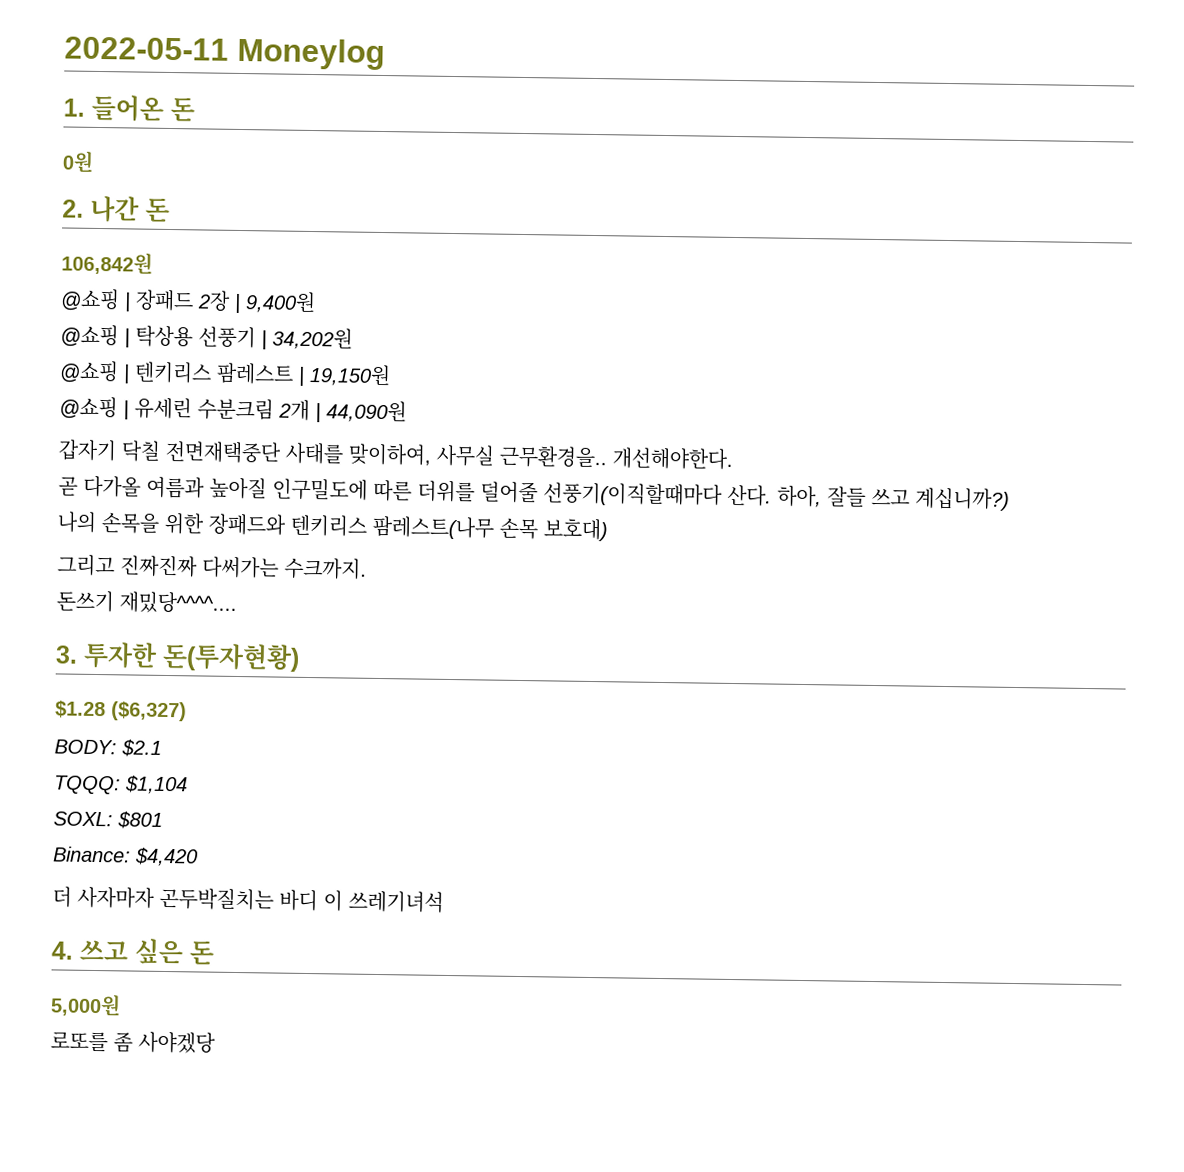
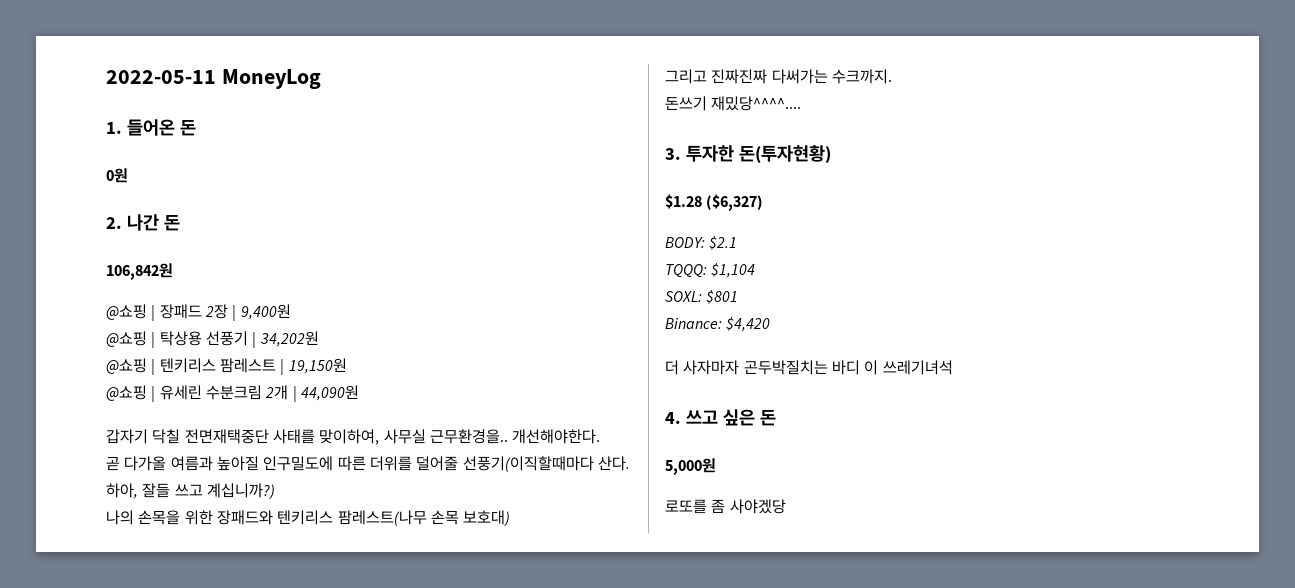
[237,37,385,71] Moneylog -> [221,69,321,89] MoneyLog

